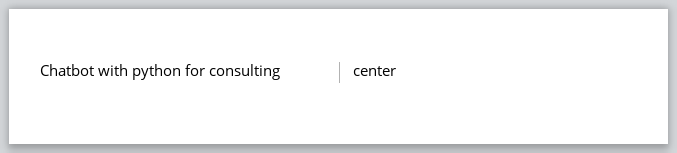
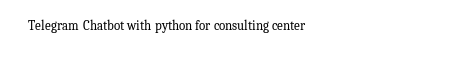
(40, 70) none -> [28,19,79,33] Telegram

